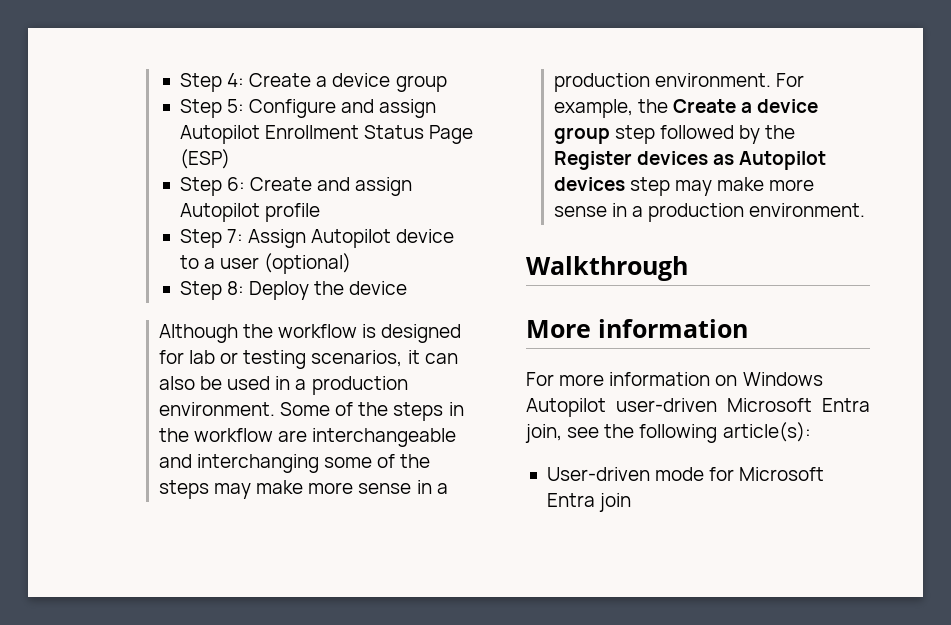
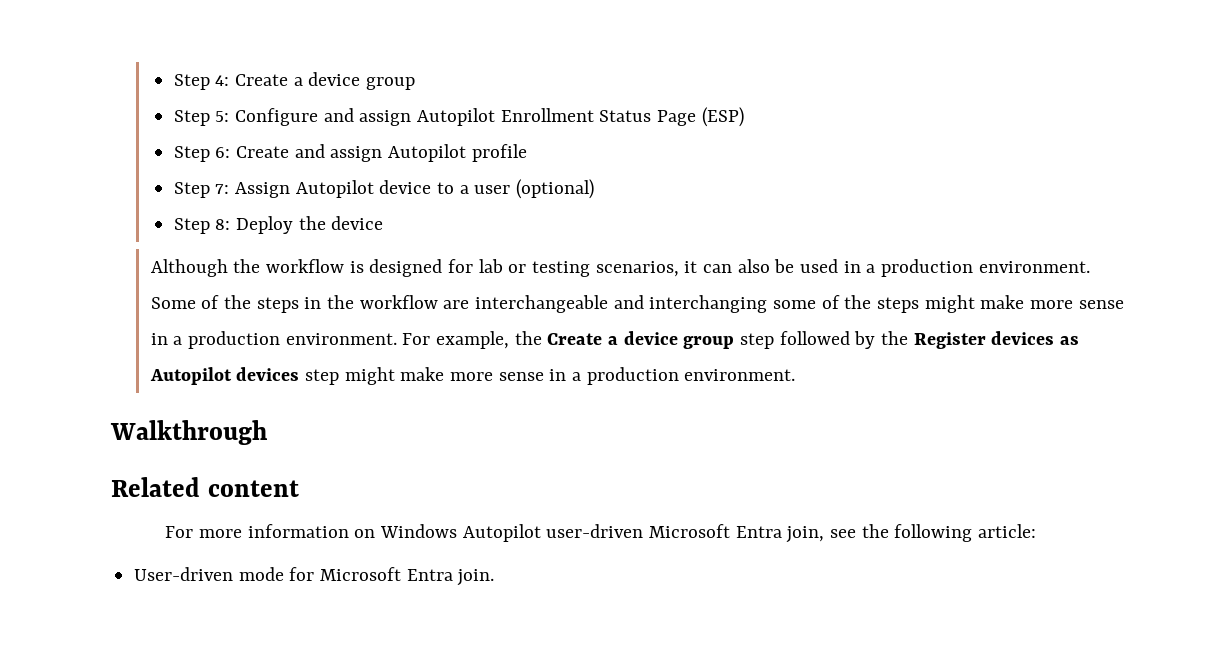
[214,483,252,499] may -> [924,295,975,313] might
[675,180,713,196] may -> [344,367,395,385] might
[526,319,748,338] More information -> [111,477,299,497] Related content
[722,422,811,442] article(s): -> [977,524,1036,538] article:
[599,493,632,512] join -> [457,569,495,586] join.

